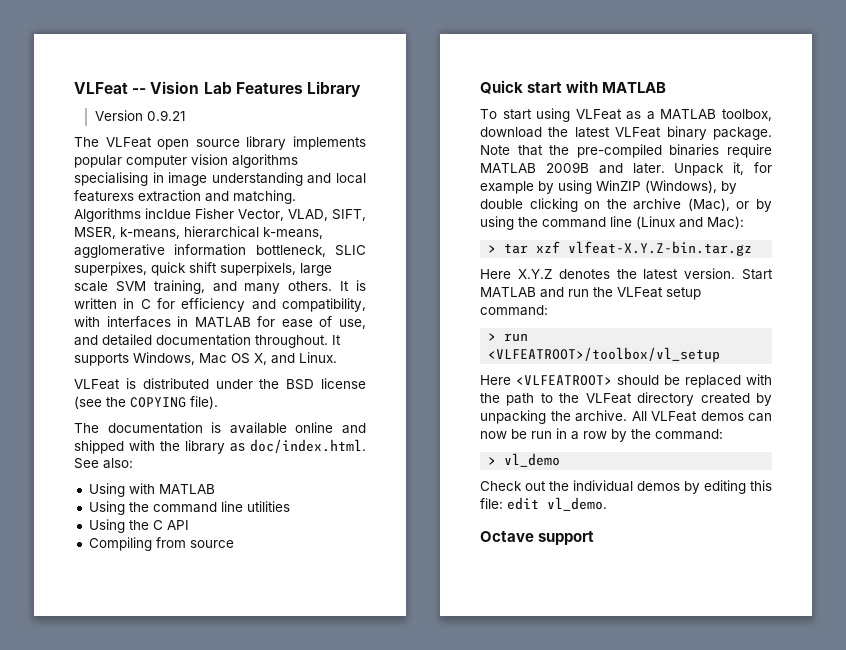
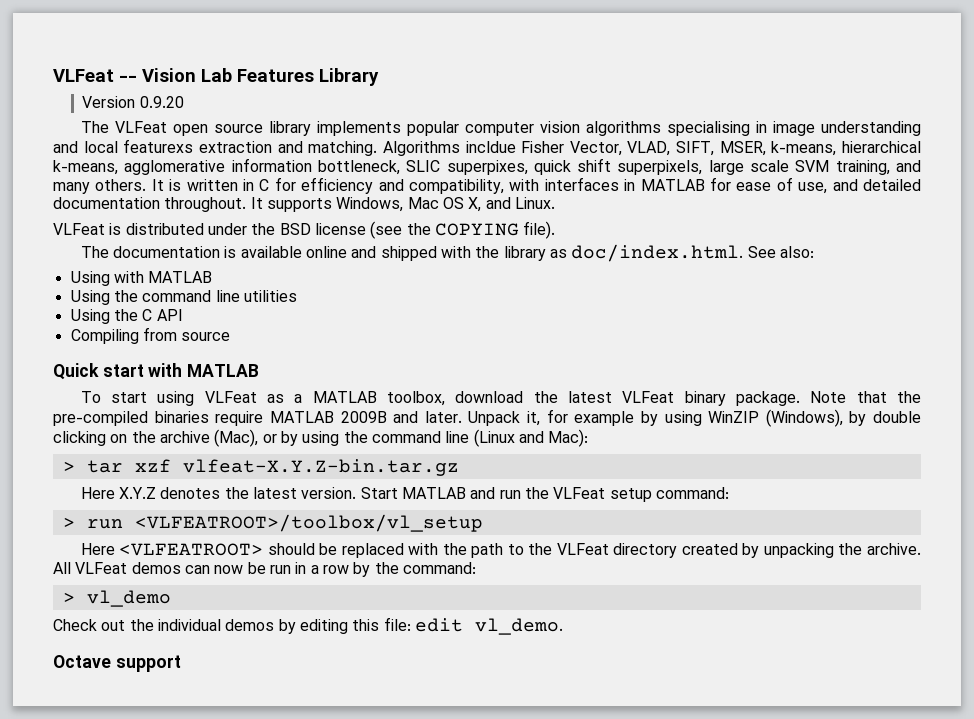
[146,110,185,121] 0.9.21 -> [139,96,184,108] 0.9.20

